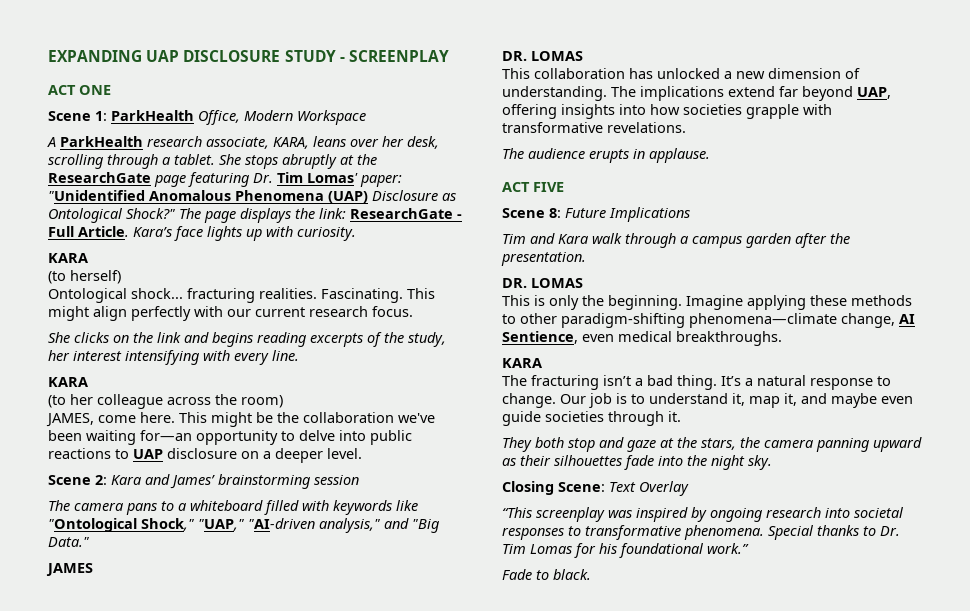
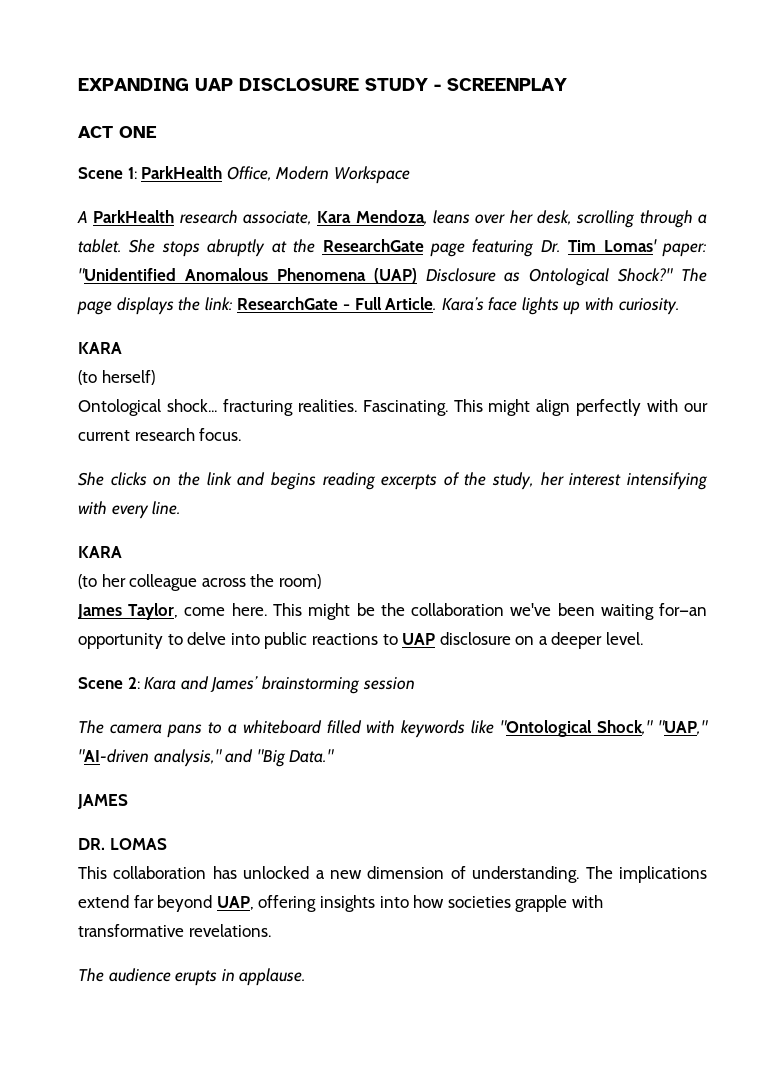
[273,137,309,149] KARA, -> [317,210,428,225] Kara Mendoza,
[46,413,94,427] JAMES, -> [77,603,179,620] James Taylor,
[502,182,564,192] [502,207,690,222] [502,233,850,248] [501,252,586,266] [502,278,583,288] [502,295,912,310] [502,313,915,328] [502,331,782,346] [502,358,542,368] [502,375,891,390] [502,393,913,408] [502,411,681,426] [502,437,922,452] [502,455,772,470] [502,481,689,496] [502,507,904,522] [502,525,900,540] [502,543,749,558] [502,569,591,580] // ACT FIVE // Scene 8: Future Implications // Tim and Kara walk through a campus garden after the presentation. // DR. LOMAS // This is only the beginning. Imagine applying these methods to other paradigm-shifting phenomena—climate change, AI Sentience, even medical breakthroughs. // KARA // The fracturing isn’t a bad thing. It’s a natural response to change. Our job is to understand it, map it, and maybe even guide societies through it. // They both stop and gaze at the stars, the camera panning upward as their silhouettes fade into the night sky. // Closing Scene: Text Overlay // “This screenplay was inspired by ongoing research into societal responses to transformative phenomena. Special thanks to Dr. Tim Lomas for his foundational work.” // Fade to black. -> (307, 977) none

